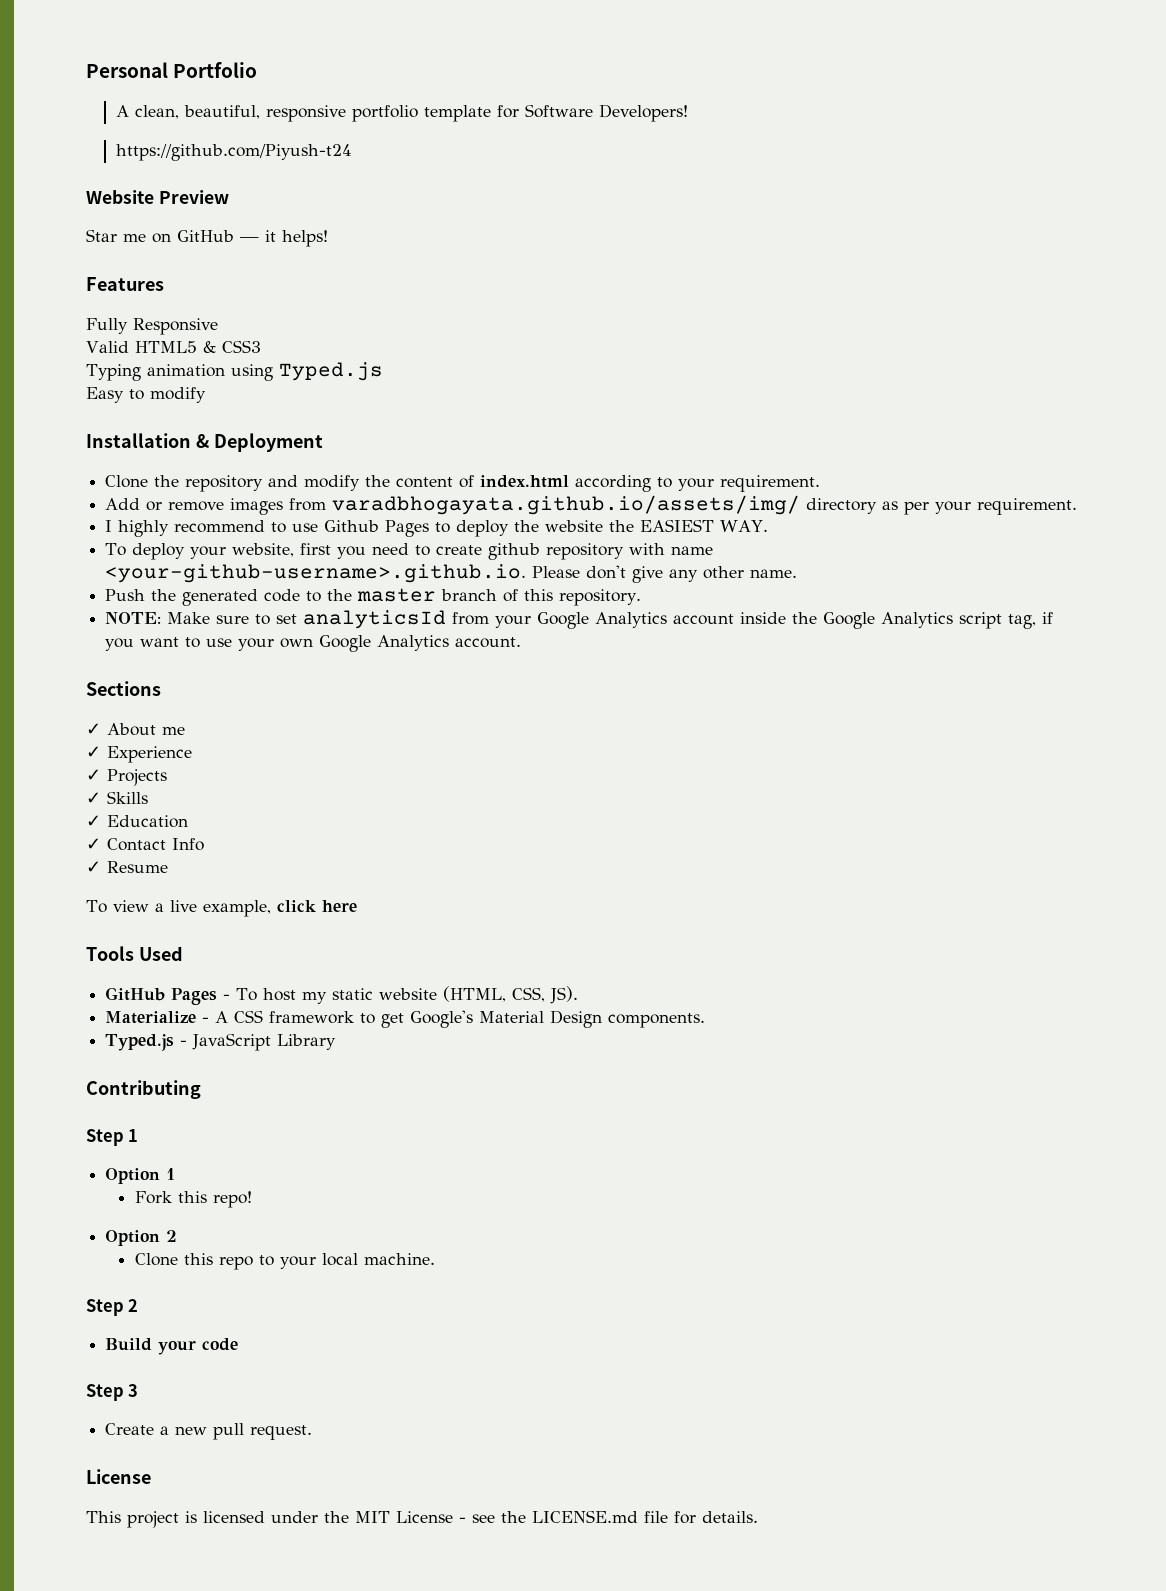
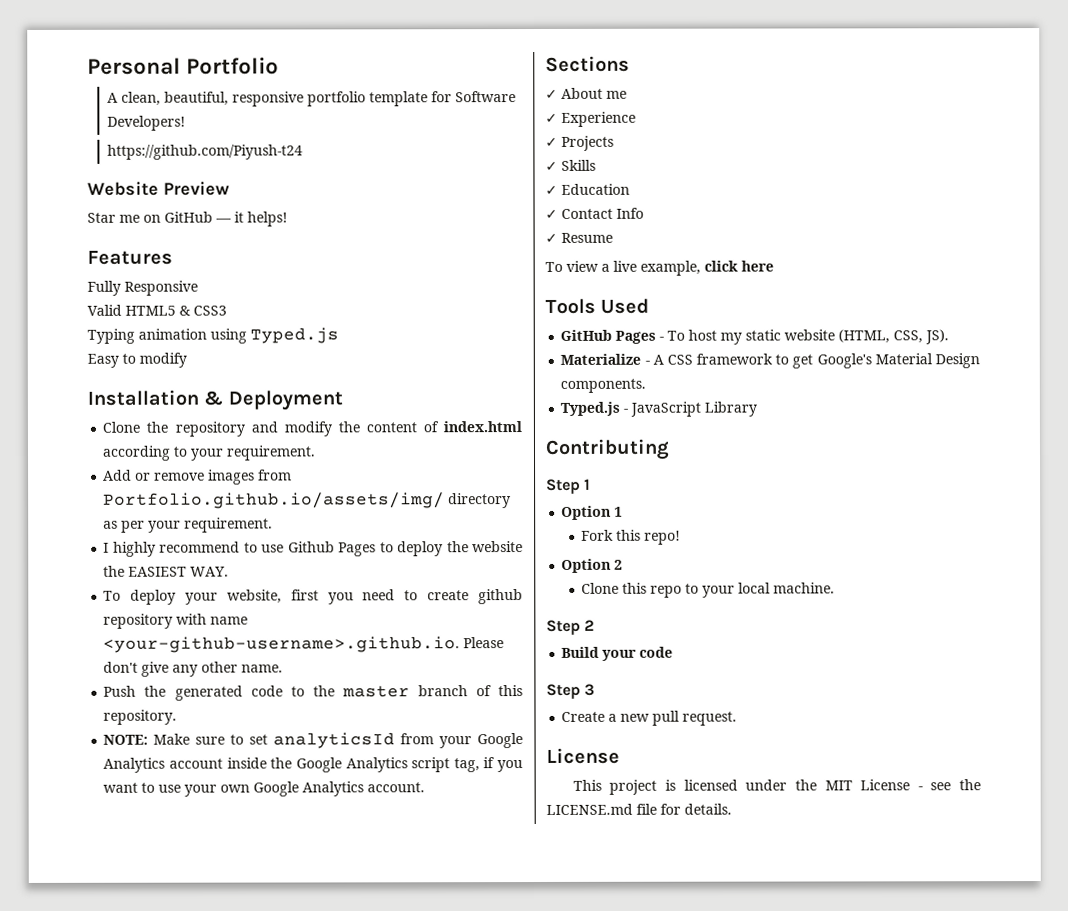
[332,495,801,515] varadbhogayata.github.io/assets/img/ -> [103,492,446,509] Portfolio.github.io/assets/img/

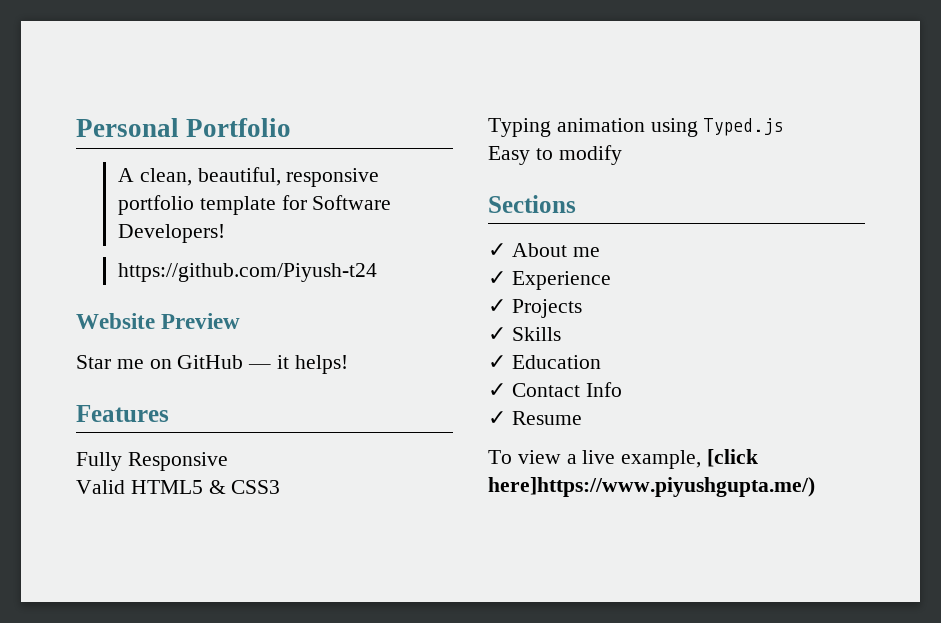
[87,389,343,411] [102,421,522,437] [102,445,317,461] [103,469,293,485] [103,492,512,509] [103,517,274,533] [103,541,523,557] [103,565,230,577] [103,589,523,605] [103,613,249,629] [103,636,505,653] [103,661,284,677] [103,685,523,701] [103,709,178,725] [103,732,523,749] [103,757,523,773] [103,781,426,797] // Installation & Deployment // Clone the repository and modify the content of index.html according to your requirement. // Add or remove images from Portfolio.github.io/assets/img/ directory as per your requirement. // I highly recommend to use Github Pages to deploy the website the EASIEST WAY. // To deploy your website, first you need to create github repository with name <your-github-username>.github.io. Please don't give any other name. // Push the generated code to the master branch of this repository. // NOTE: Make sure to set analyticsId from your Google Analytics account inside the Google Analytics script tag, if you want to use your own Google Analytics account. -> (622, 155) none
[704,260,774,272] [545,298,650,314] [560,329,950,345] [560,353,981,369] [560,378,647,393] [560,401,758,417] [545,438,670,460] [546,478,592,494] [561,505,624,520] [581,529,682,545] [561,558,624,573] [581,582,836,598] [546,619,596,635] [561,646,674,661] [546,683,596,699] [561,710,738,726] [546,747,620,764] [572,779,982,795] [546,803,732,815] click here // Tools Used // GitHub Pages - To host my static website (HTML, CSS, JS). // Materialize - A CSS framework to get Google's Material Design components. // Typed.js - JavaScript Library // Contributing // Step 1 // Option 1 // Fork this repo! // Option 2 // Clone this repo to your local machine. // Step 2 // Build your code // Step 3 // Create a new pull request. // License // This project is licensed under the MIT License - see the LICENSE.md file for details. -> [707,449,759,467] [488,477,815,497] [click here]https://www.piyushgupta.me/)

